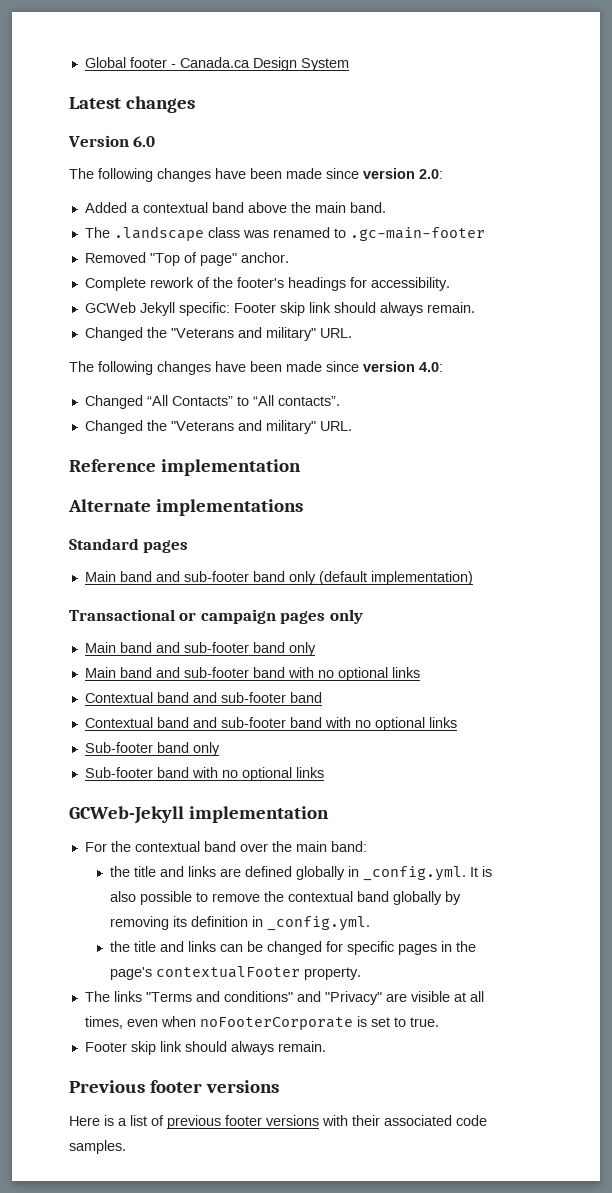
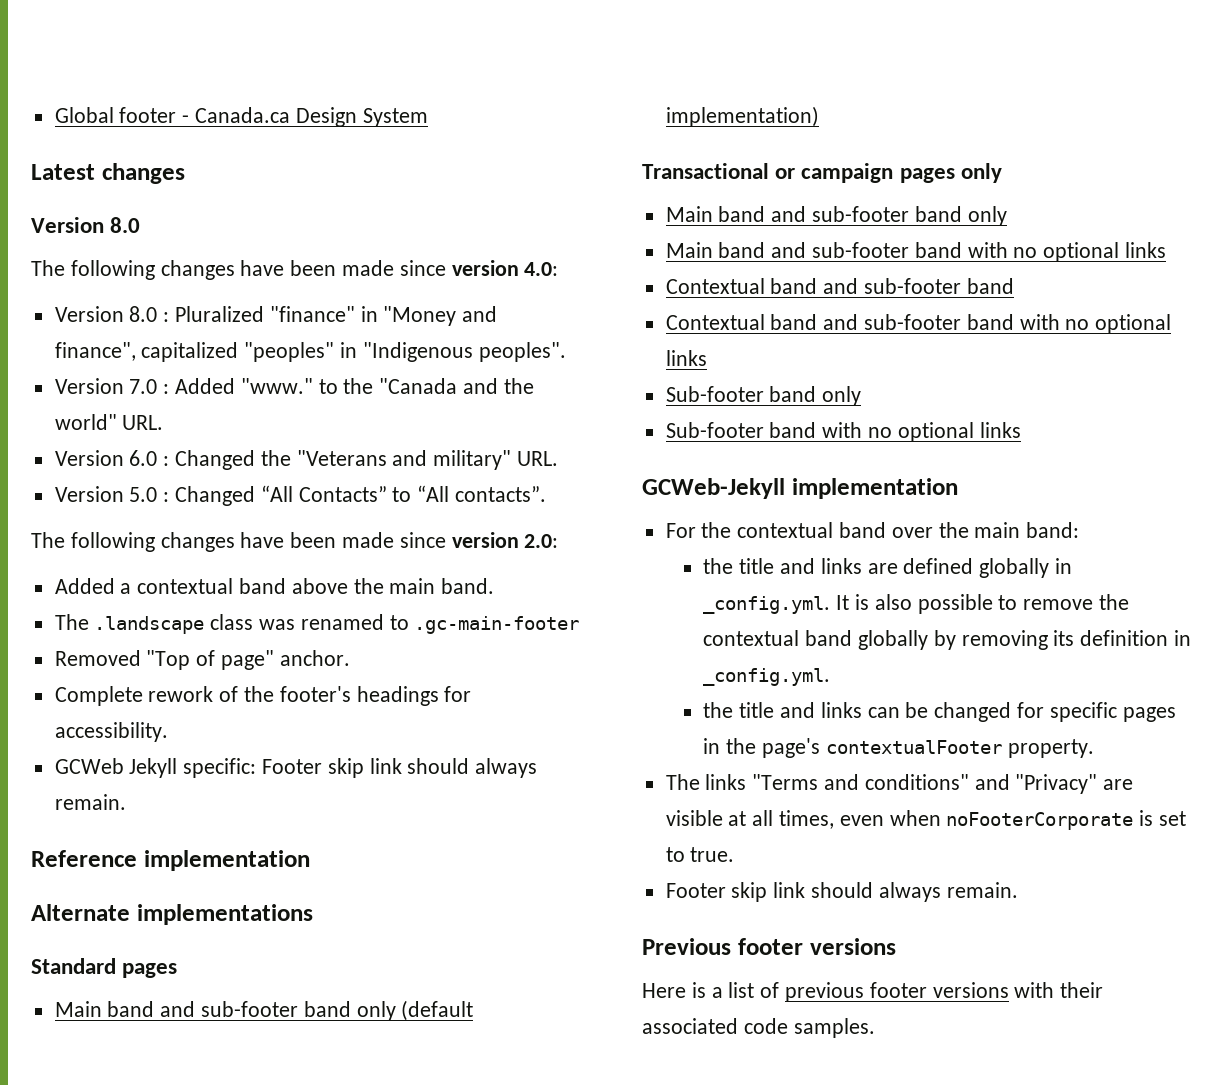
[133,136,156,147] 6.0 -> [110,217,141,233] [31,260,559,280] [54,306,498,326] [54,342,566,362] [54,378,534,394] [54,414,164,430] [54,450,559,470] [54,485,547,506] 8.0 // The following changes have been made since version 4.0: // Version 8.0 : Pluralized "finance" in "Money and finance", capitalized "peoples" in "Indigenous peoples". // Version 7.0 : Added "www." to the "Canada and the world" URL. // Version 6.0 : Changed the "Veterans and military" URL. // Version 5.0 : Changed “All Contacts” to “All contacts”.
[84,327,352,341] [69,361,443,375] [84,395,340,409] [84,420,352,434] // Changed the "Veterans and military" URL. // The following changes have been made since version 4.0: // Changed “All Contacts” to “All contacts”. // Changed the "Veterans and military" URL. -> (126, 802) none

